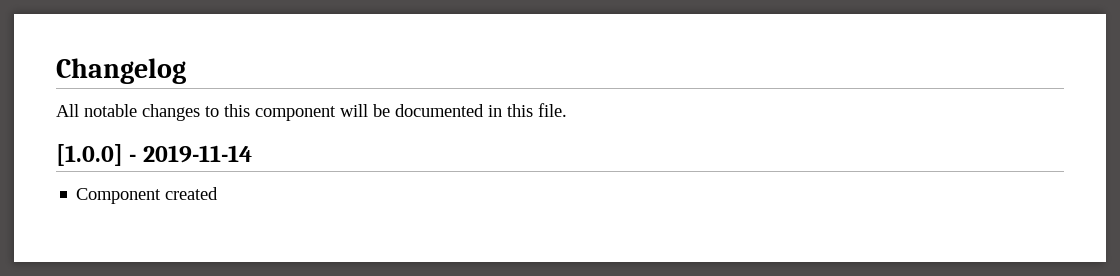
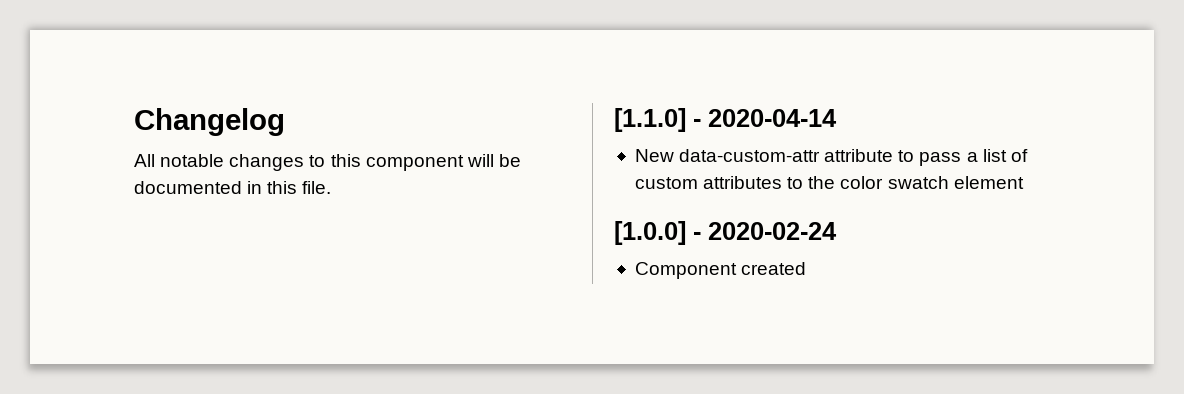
(567, 110) none -> [614,108,837,132] [634,149,1028,166] [634,176,1024,189] // [1.1.0] - 2020-04-14 // New data-custom-attr attribute to pass a list of custom attributes to the color swatch element
[142,145,252,163] 2019-11-14 -> [708,222,837,240] 2020-02-24

